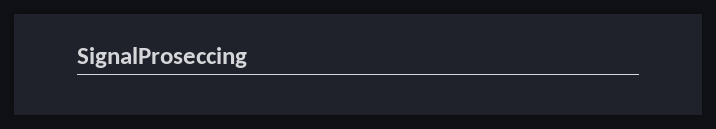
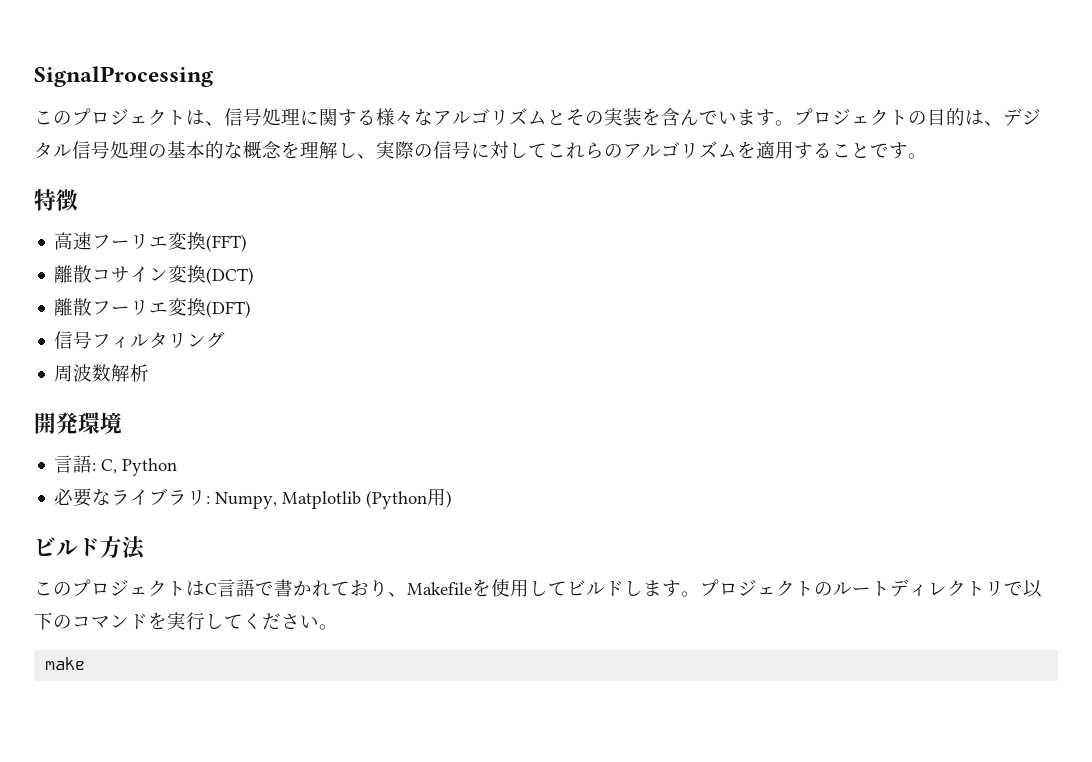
[77,47,247,68] SignalProseccing -> [34,66,213,87] [34,108,1041,126] [34,141,927,159] [34,189,78,211] [54,232,248,252] [54,265,255,285] [54,298,252,318] [54,331,226,349] [54,364,150,382] [34,412,122,434] [54,455,178,476] [54,488,453,509] [34,536,146,560] [34,579,1042,598] [34,612,338,630] [45,657,86,670] SignalProcessing // このプロジェクトは、信号処理に関する様々なアルゴリズムとその実装を含んでいます。プロジェクトの目的は、デジタル信号処理の基本的な概念を理解し、実際の信号に対してこれらのアルゴリズムを適用することです。 // 特徴 // 高速フーリエ変換(FFT) // 離散コサイン変換(DCT) // 離散フーリエ変換(DFT) // 信号フィルタリング // 周波数解析 // 開発環境 // 言語: C, Python // 必要なライブラリ: Numpy, Matplotlib (Python用) // ビルド方法 // このプロジェクトはC言語で書かれており、Makefileを使用してビルドします。プロジェクトのルートディレクトリで以下のコマンドを実行してください。 // make

